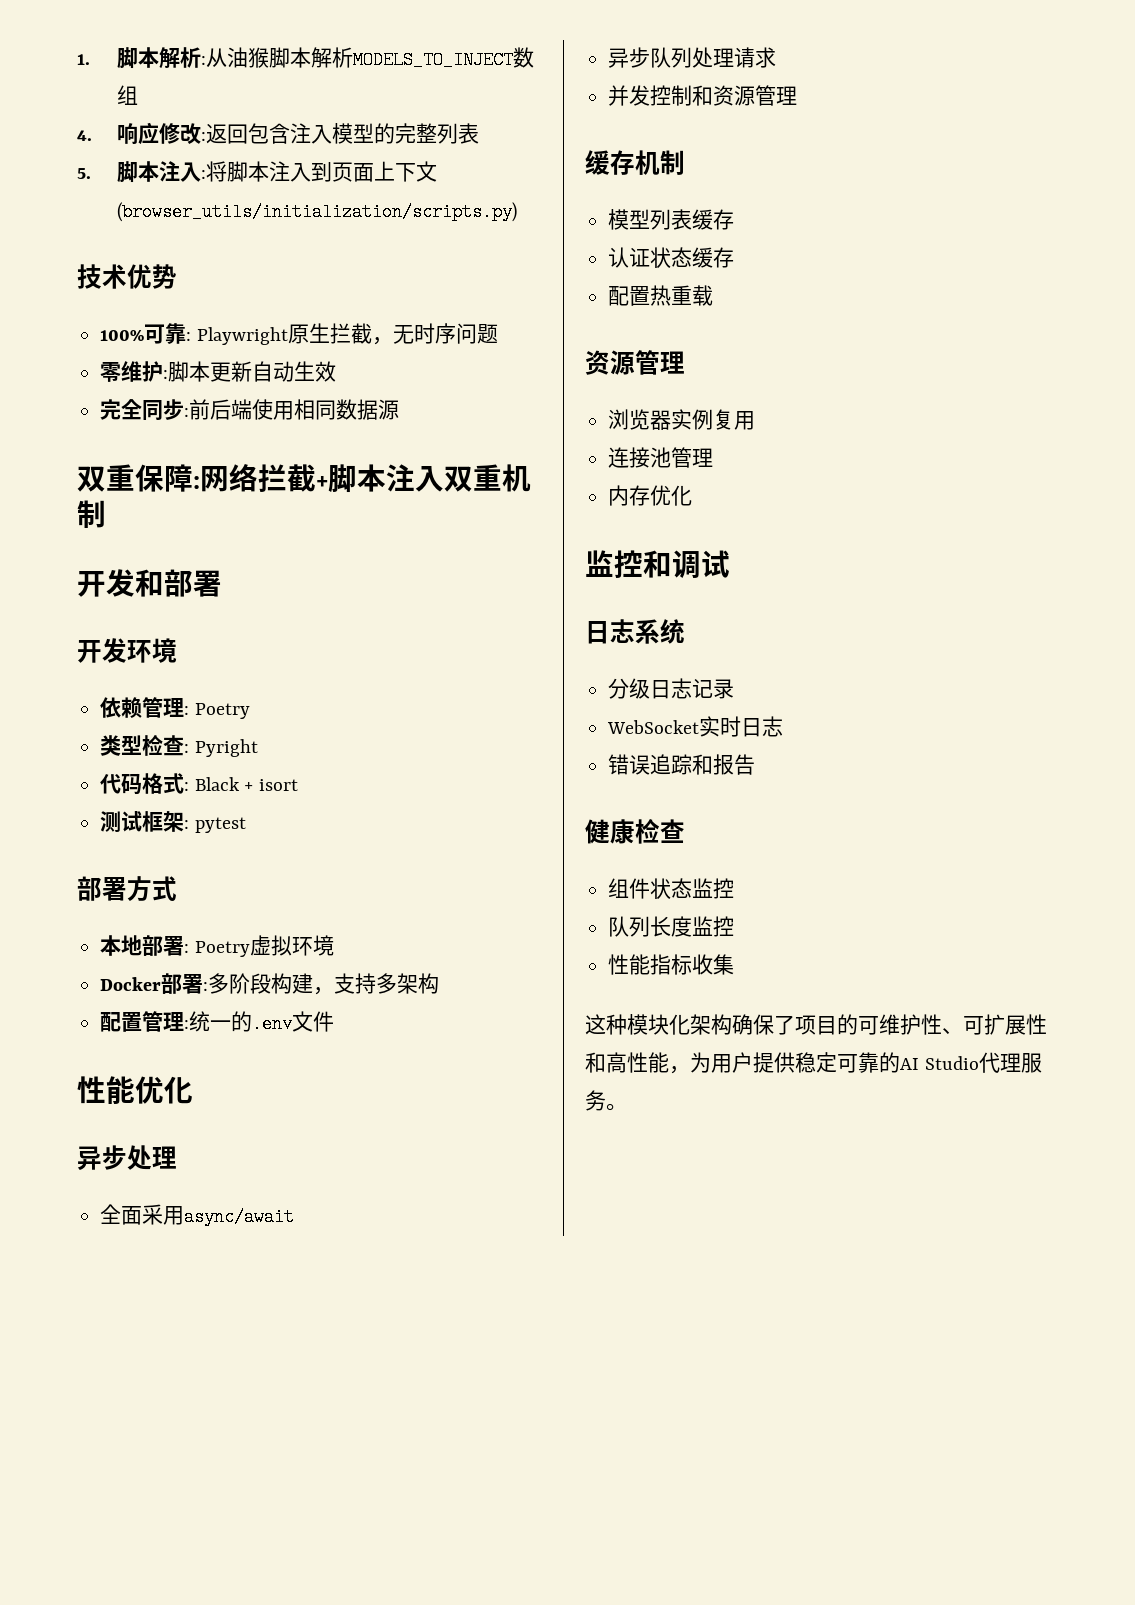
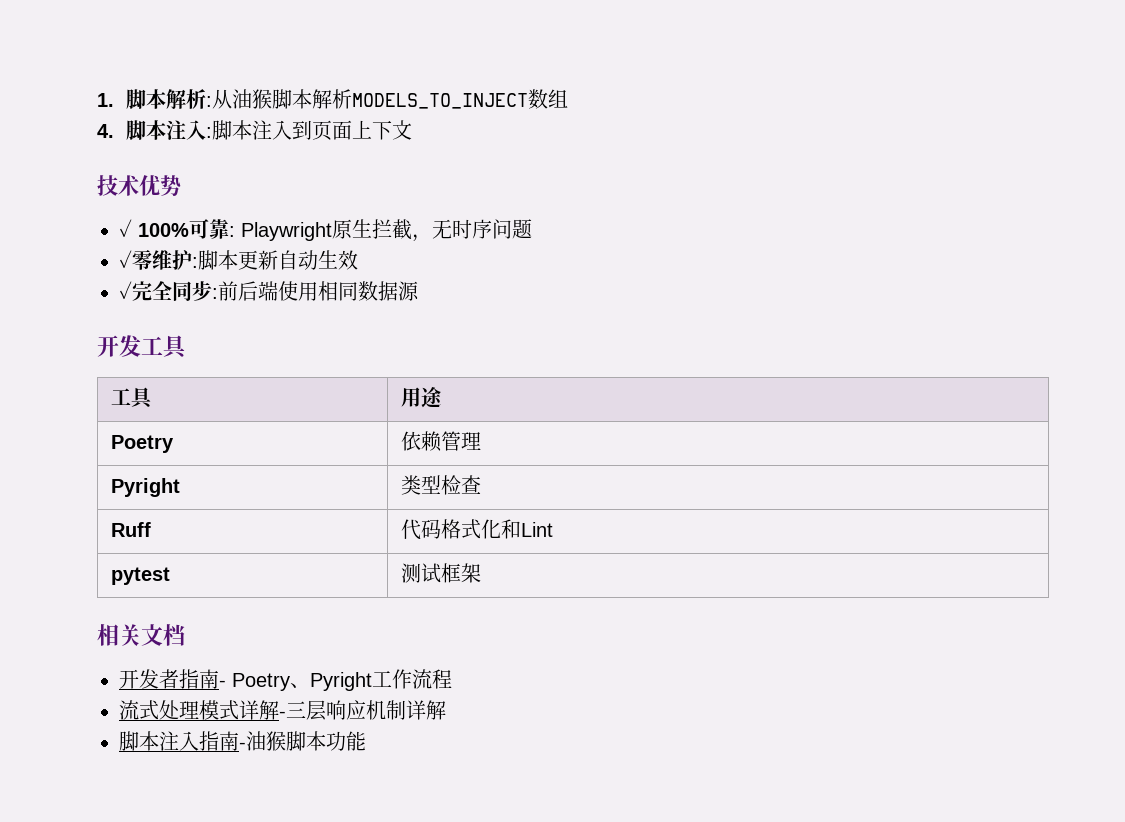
[116,122,479,145] [77,168,91,179] 响应修改:返回包含注入模型的完整列表 // 5. -> (114, 131) none
[205,161,227,182] 将 -> (212, 132) none
[116,202,517,222] (browser_utils/initialization/scripts.py) -> (412, 130) none
(177, 276) none -> [119,219,132,237] ✓
(498, 334) none -> [119,250,132,268] ✓
(337, 371) none -> [119,281,132,299] ✓
[77,464,531,493] [77,500,106,528] [77,569,222,597] [77,638,177,663] [100,697,250,719] [100,734,258,757] [100,773,299,795] [100,811,246,833] [77,876,177,901] [100,935,334,957] [100,973,440,995] [100,1011,335,1033] [77,1076,193,1104] [77,1145,177,1170] [100,1204,295,1226] [608,47,777,68] [608,85,798,106] [585,150,685,175] [608,209,735,230] [608,247,735,268] [608,285,714,306] [585,350,685,375] [608,409,756,430] [608,447,714,468] [608,485,693,506] [585,550,730,579] [585,619,685,644] [608,678,735,699] [607,716,784,737] [608,754,756,775] [585,819,685,844] [608,878,735,899] [608,916,735,937] [608,954,735,975] [585,1014,1047,1035] [585,1052,1042,1074] [585,1090,627,1111] 双重保障:网络拦截+脚本注入双重机制 // 开发和部署 // 开发环境 // 依赖管理: Poetry // 类型检查: Pyright // 代码格式: Black + isort // 测试框架: pytest // 部署方式 // 本地部署: Poetry虚拟环境 // Docker部署:多阶段构建，支持多架构 // 配置管理:统一的.env文件 // 性能优化 // 异步处理 // 全面采用async/await // 异步队列处理请求 // 并发控制和资源管理 // 缓存机制 // 模型列表缓存 // 认证状态缓存 // 配置热重载 // 资源管理 // 浏览器实例复用 // 连接池管理 // 内存优化 // 监控和调试 // 日志系统 // 分级日志记录 // WebSocket实时日志 // 错误追踪和报告 // 健康检查 // 组件状态监控 // 队列长度监控 // 性能指标收集 // 这种模块化架构确保了项目的可维护性、可扩展性和高性能，为用户提供稳定可靠的AI Studio代理服务。 -> [97,335,188,359] [111,387,155,409] [401,387,443,408] [111,435,175,453] [401,431,482,452] [111,478,181,497] [401,475,482,495] [111,522,152,537] [401,519,554,540] [111,567,171,585] [401,563,482,583] [97,624,185,646] [119,669,452,691] [119,700,446,721] [119,731,366,751] 开发工具 // 工具 | 用途 // Poetry | 依赖管理 // Pyright | 类型检查 // Ruff | 代码格式化和Lint // pytest | 测试框架 // 相关文档 // 开发者指南- Poetry、Pyright工作流程 // 流式处理模式详解-三层响应机制详解 // 脚本注入指南-油猴脚本功能

